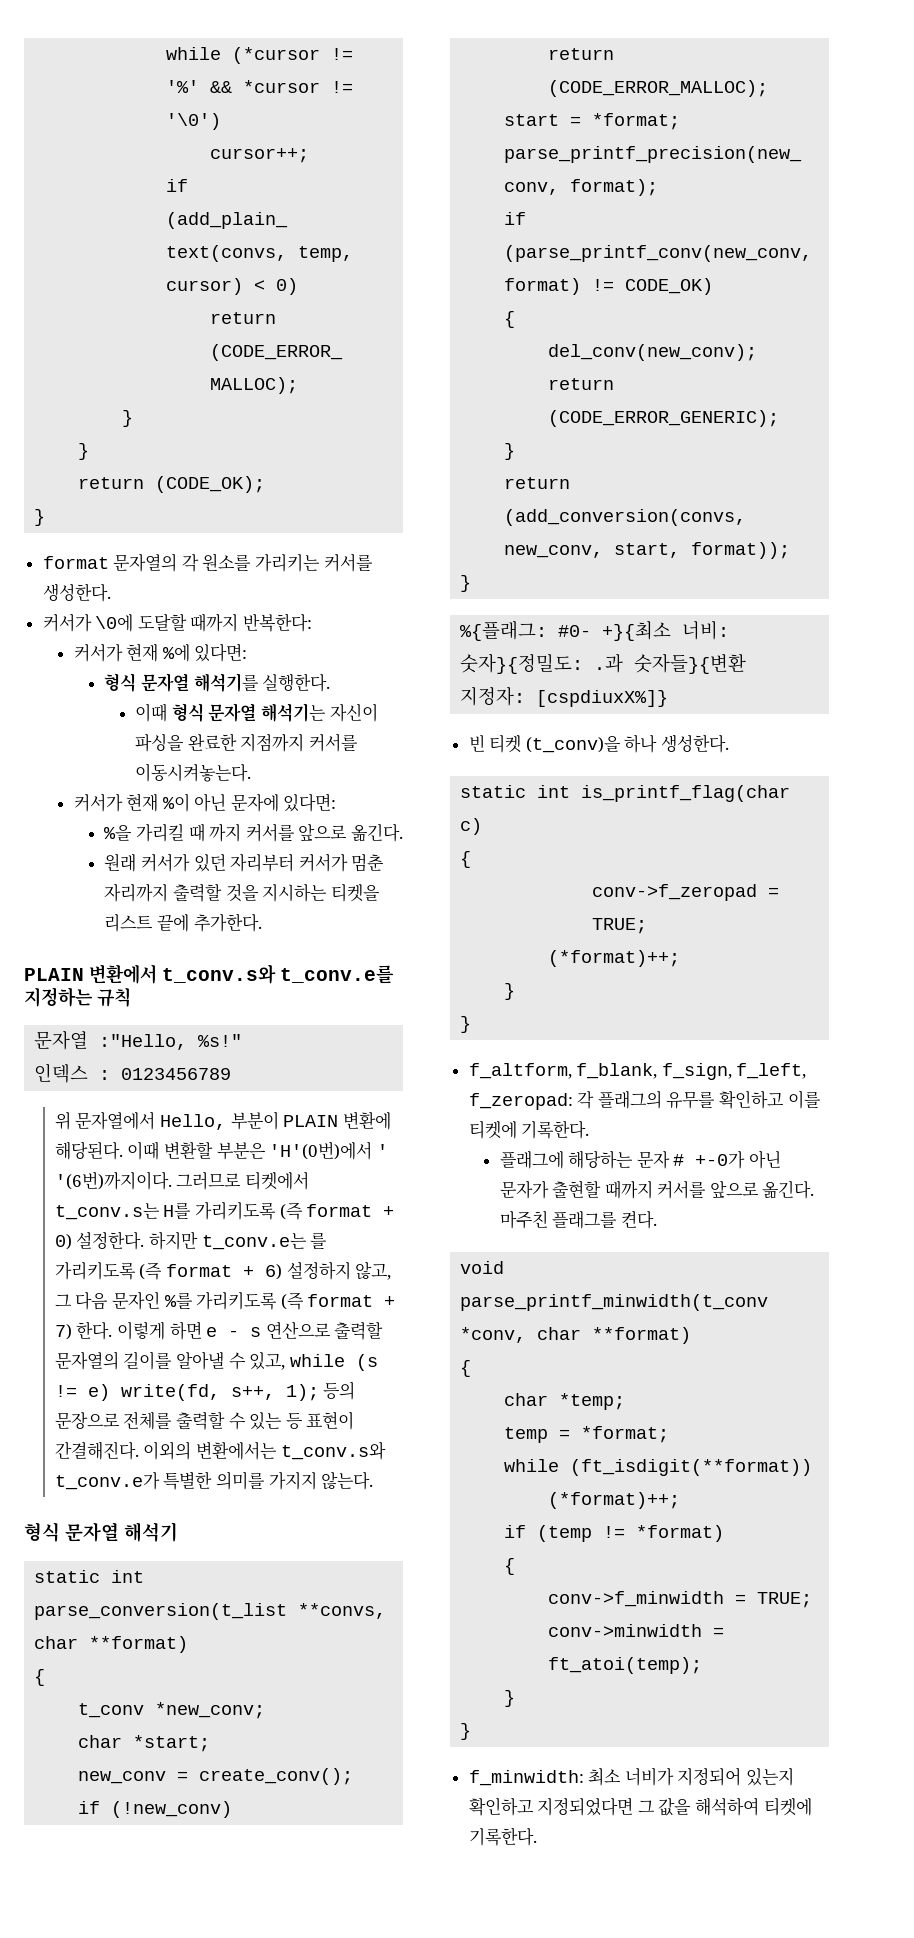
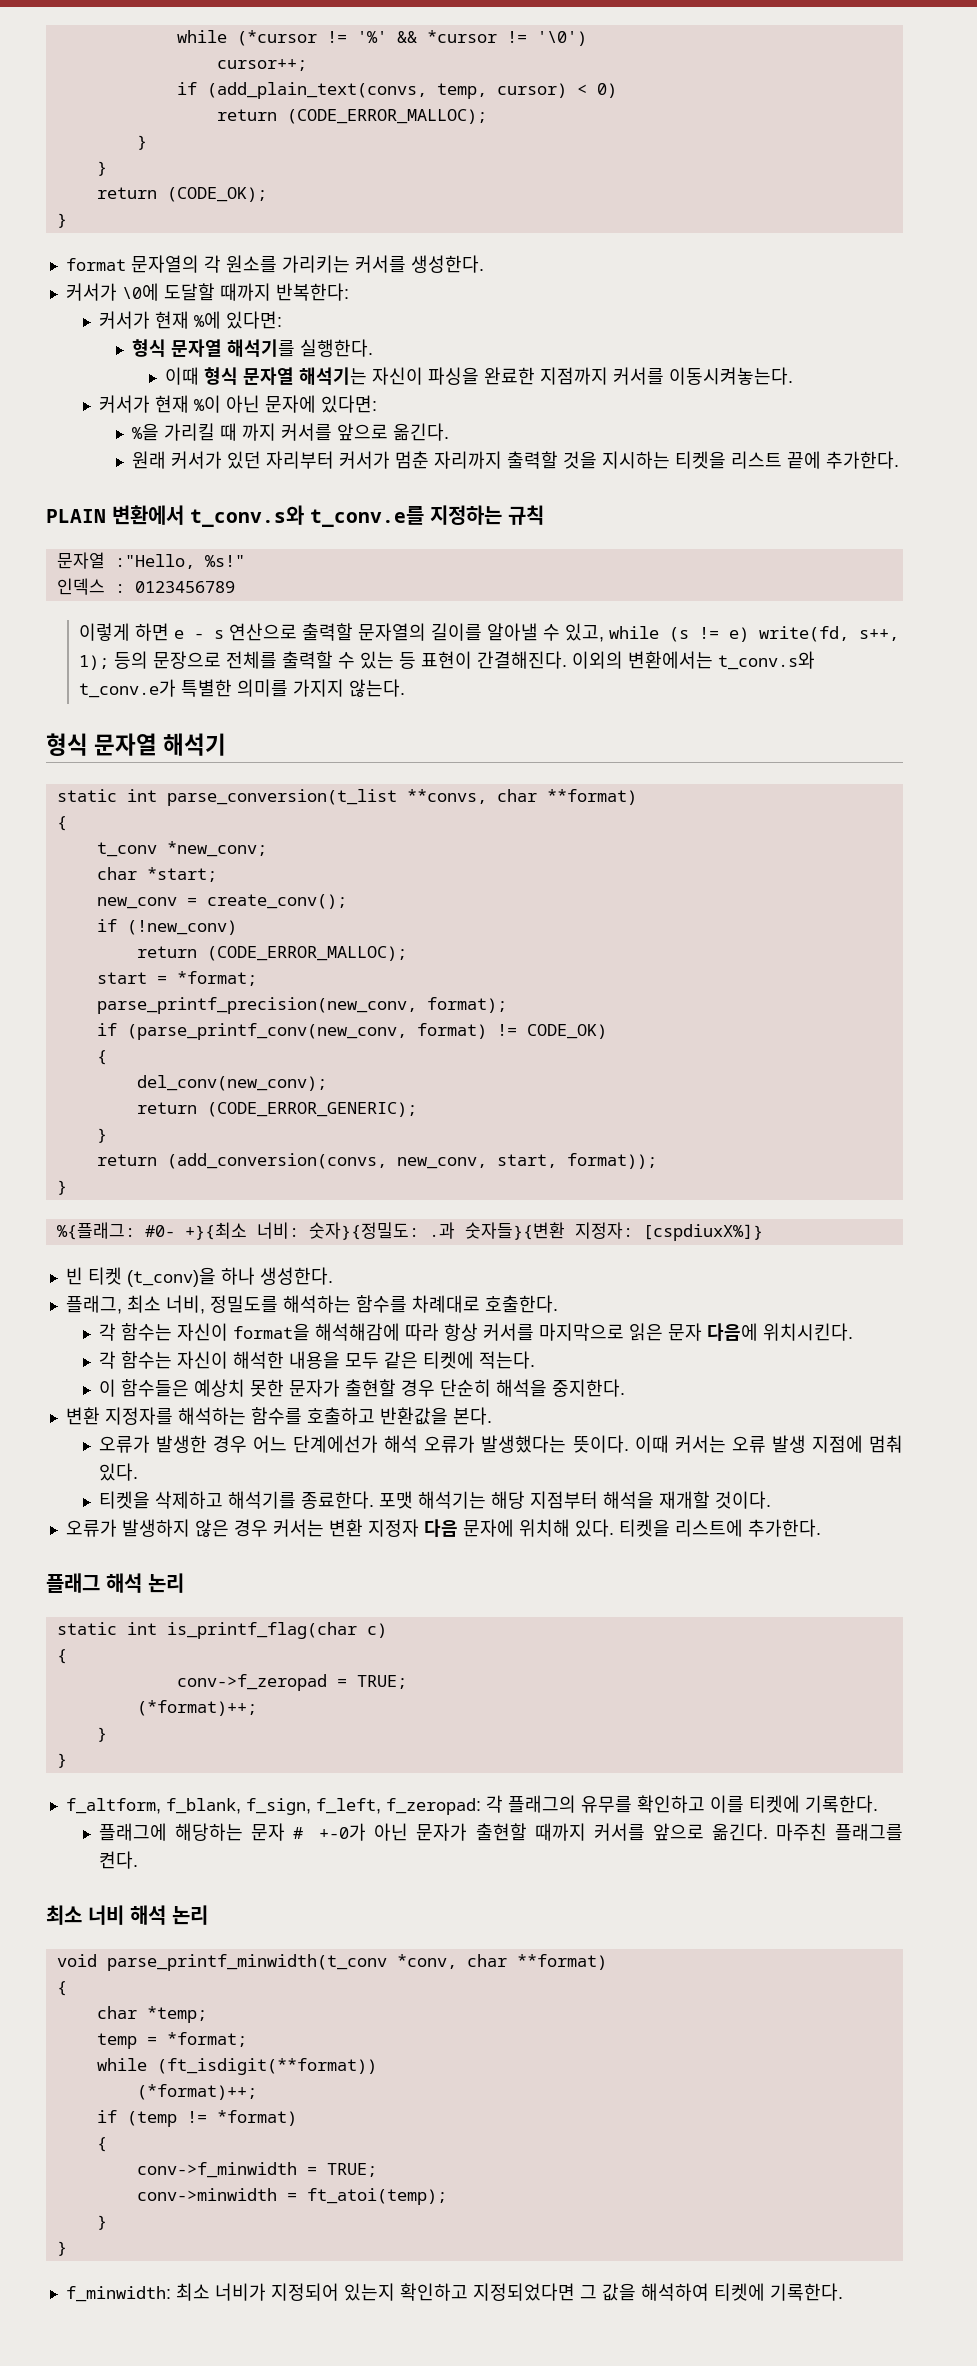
[54,1111,391,1130] [54,1141,388,1160] [54,1171,310,1190] [54,1202,395,1220] [54,1231,328,1250] [54,1261,392,1280] [54,1291,396,1310] [54,1321,113,1340] 위 문자열에서 Hello, 부분이 PLAIN 변환에 해당된다. 이때 변환할 부분은 'H'(0번)에서 ' '(6번)까지이다. 그러므로 티켓에서 t_conv.s는 H를 가리키도록 (즉 format + 0) 설정한다. 하지만 t_conv.e는 를 가리키도록 (즉 format + 6) 설정하지 않고, 그 다음 문자인 %를 가리키도록 (즉 format + 7) 한다. -> (235, 587) none
(730, 743) none -> [65,1295,558,1314] [98,1323,853,1341] [98,1351,535,1369] [98,1379,625,1397] [65,1407,492,1425] [98,1435,904,1453] [98,1463,138,1481] [98,1491,771,1509] [65,1519,821,1537] [46,1573,184,1593] // 플래그, 최소 너비, 정밀도를 해석하는 함수를 차례대로 호출한다. // 각 함수는 자신이 format을 해석해감에 따라 항상 커서를 마지막으로 읽은 문자 다음에 위치시킨다. // 각 함수는 자신이 해석한 내용을 모두 같은 티켓에 적는다. // 이 함수들은 예상치 못한 문자가 출현할 경우 단순히 해석을 중지한다. // 변환 지정자를 해석하는 함수를 호출하고 반환값을 본다. // 오류가 발생한 경우 어느 단계에선가 해석 오류가 발생했다는 뜻이다. 이때 커서는 오류 발생 지점에 멈춰 있다. // 티켓을 삭제하고 해석기를 종료한다. 포맷 해석기는 해당 지점부터 해석을 재개할 것이다. // 오류가 발생하지 않은 경우 커서는 변환 지정자 다음 문자에 위치해 있다. 티켓을 리스트에 추가한다. // 플래그 해석 논리
(657, 1219) none -> [46,1905,208,1925] // 최소 너비 해석 논리

